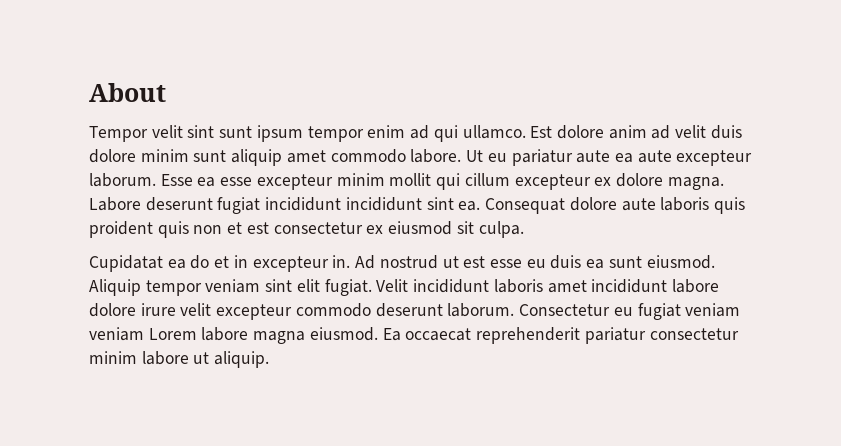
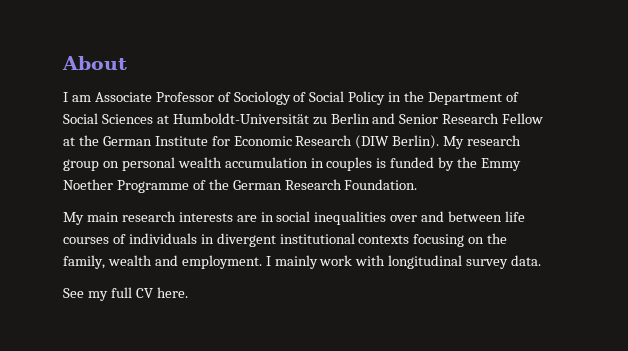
[89,125,742,142] [89,149,753,166] [89,173,724,190] [89,197,745,214] [89,221,524,238] [89,255,715,272] [89,279,719,296] [89,303,741,320] [89,327,739,344] [89,351,270,368] Tempor velit sint sunt ipsum tempor enim ad qui ullamco. Est dolore anim ad velit duis dolore minim sunt aliquip amet commodo labore. Ut eu pariatur aute ea aute excepteur laborum. Esse ea esse excepteur minim mollit qui cillum excepteur ex dolore magna. Labore deserunt fugiat incididunt incididunt sint ea. Consequat dolore aute laboris quis proident quis non et est consectetur ex eiusmod sit culpa. // Cupidatat ea do et in excepteur in. Ad nostrud ut est esse eu duis ea sunt eiusmod. Aliquip tempor veniam sint elit fugiat. Velit incididunt laboris amet incididunt labore dolore irure velit excepteur commodo deserunt laborum. Consectetur eu fugiat veniam veniam Lorem labore magna eiusmod. Ea occaecat reprehenderit pariatur consectetur minim labore ut aliquip. -> [63,91,519,105] [63,113,544,125] [63,135,522,149] [63,157,522,171] [63,179,418,193] [63,211,526,225] [63,233,508,247] [63,255,542,269] [63,287,188,301] I am Associate Professor of Sociology of Social Policy in the Department of Social Sciences at Humboldt-Universität zu Berlin and Senior Research Fellow at the German Institute for Economic Research (DIW Berlin). My research group on personal wealth accumulation in couples is funded by the Emmy Noether Programme of the German Research Foundation. // My main research interests are in social inequalities over and between life courses of individuals in divergent institutional contexts focusing on the family, wealth and employment. I mainly work with longitudinal survey data. // See my full CV here.

